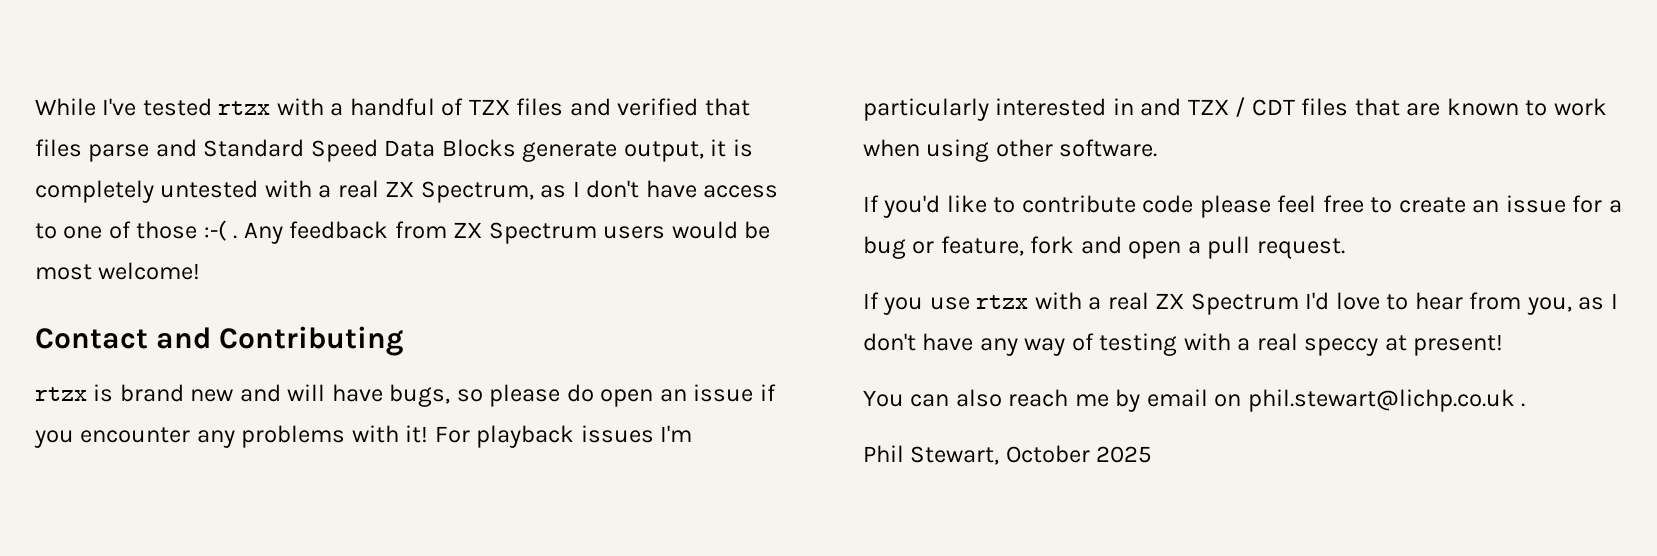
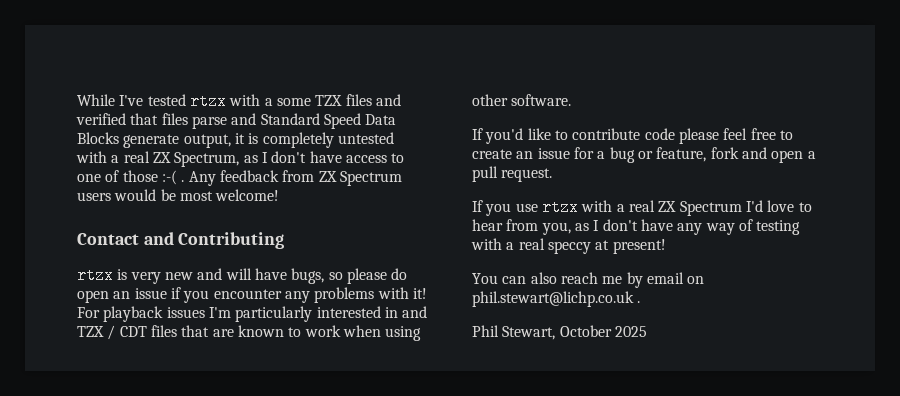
[349,98,464,116] handful of -> [276,98,311,106] some
[119,384,184,402] brand -> [130,272,161,284] very

